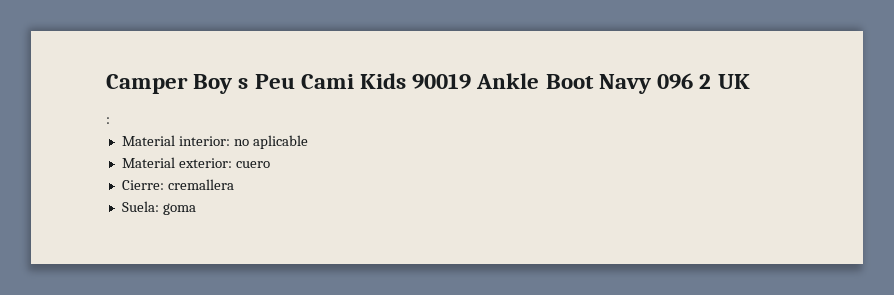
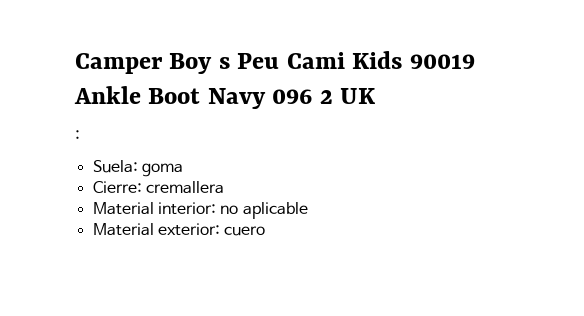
(110, 120) none -> [92,160,183,177] [92,181,224,194] // Suela: goma // Cierre: cremallera
[121,179,234,190] [121,201,196,215] // Cierre: cremallera // Suela: goma -> (266, 231) none

